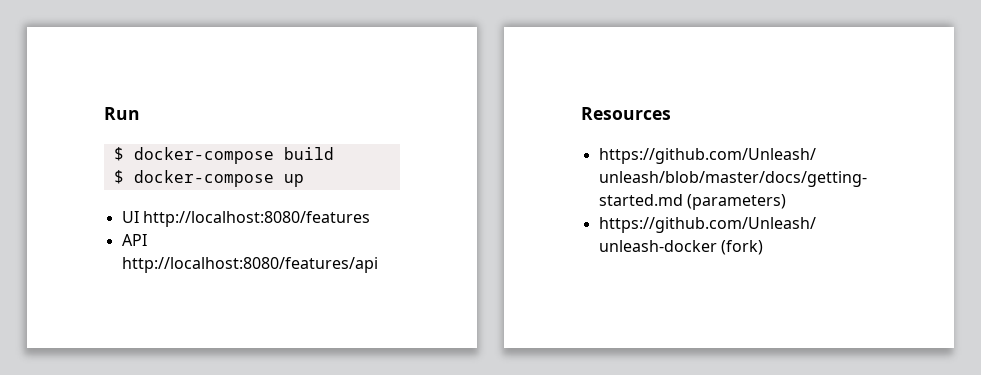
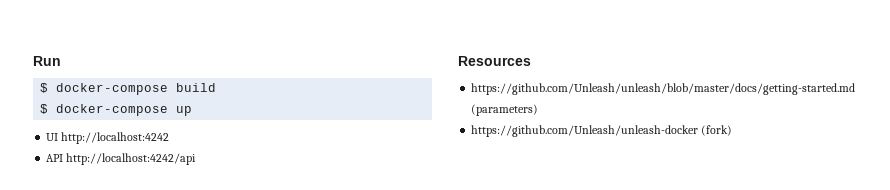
[142,211,370,227] http://localhost:8080/features -> [61,132,170,144] http://localhost:4242
[121,257,378,273] http://localhost:8080/features/api -> [66,153,197,165] http://localhost:4242/api

